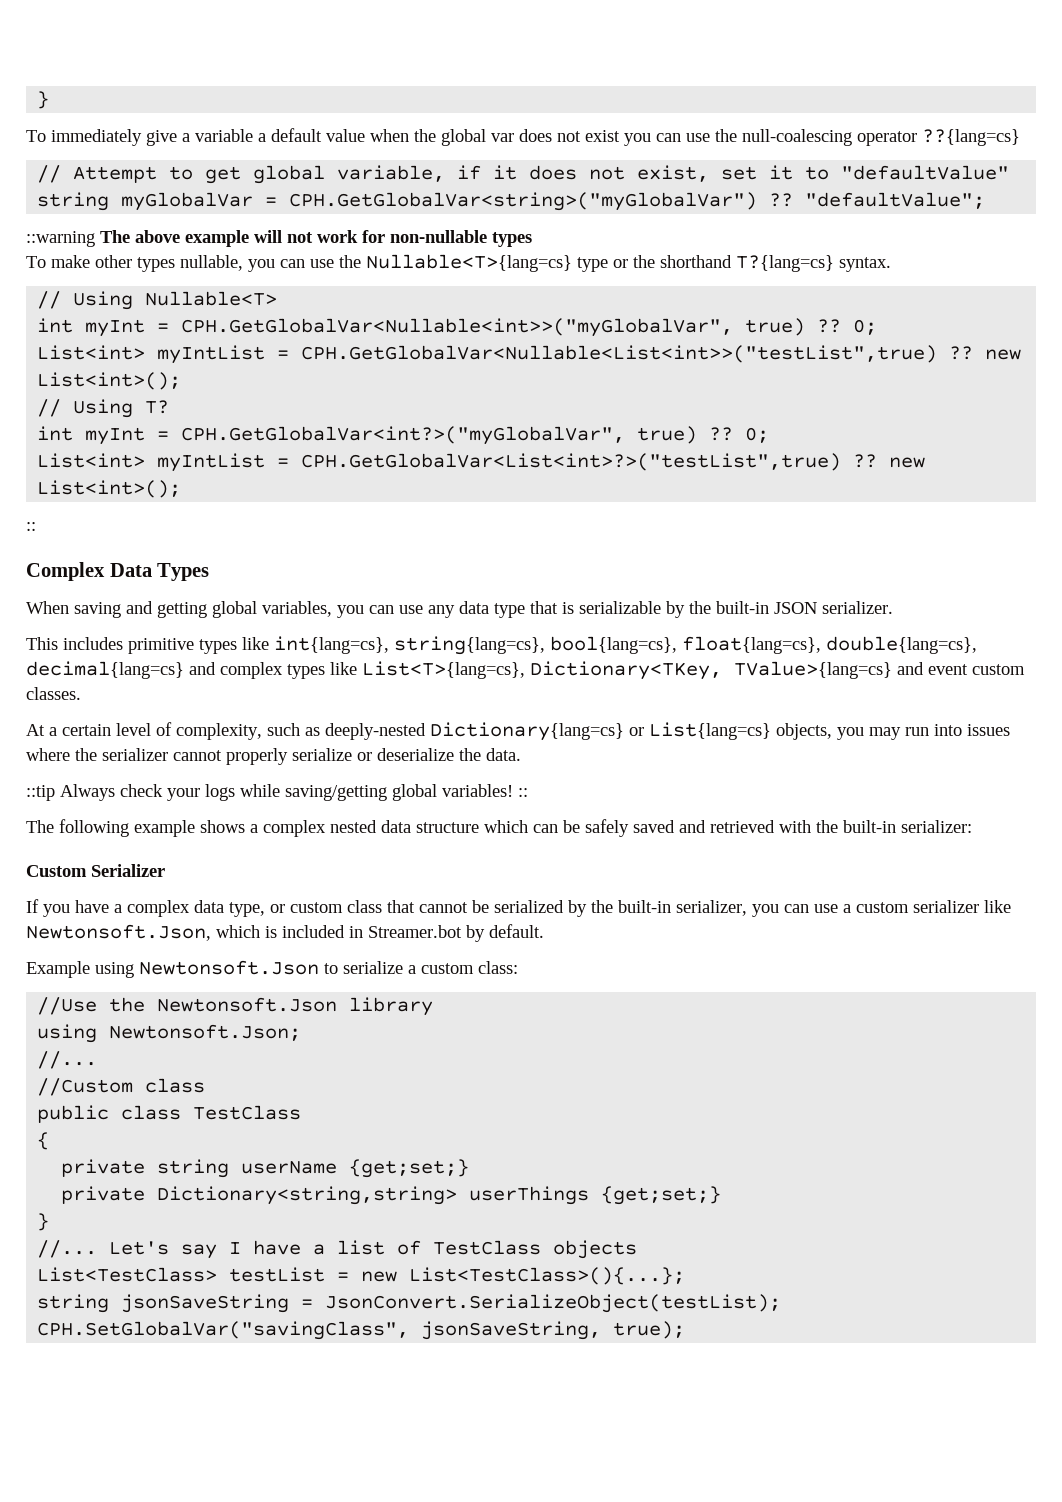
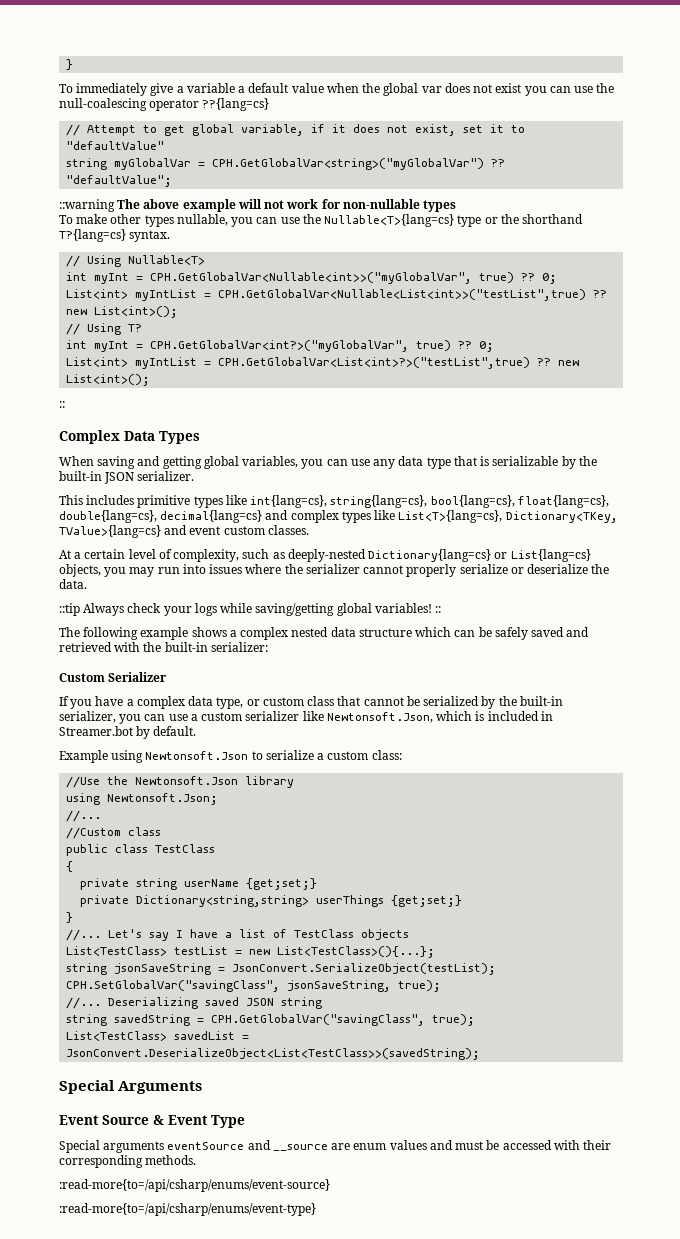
(686, 1330) none -> [66,997,323,1009] [66,1014,476,1026] [66,1031,250,1041] [66,1048,481,1060] [59,1080,203,1094] [59,1115,245,1128] [59,1140,612,1153] [59,1155,197,1168] [59,1179,330,1192] [59,1203,316,1216] // //... Deserializing saved JSON string // string savedString = CPH.GetGlobalVar("savingClass", true); // List<TestClass> savedList = JsonConvert.DeserializeObject<List<TestClass>>(savedString); // Special Arguments // Event Source & Event Type // Special arguments eventSource and __source are enum values and must be accessed with their corresponding methods. // :read-more{to=/api/csharp/enums/event-source} // :read-more{to=/api/csharp/enums/event-type}

